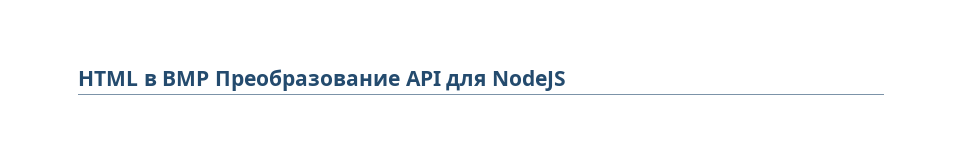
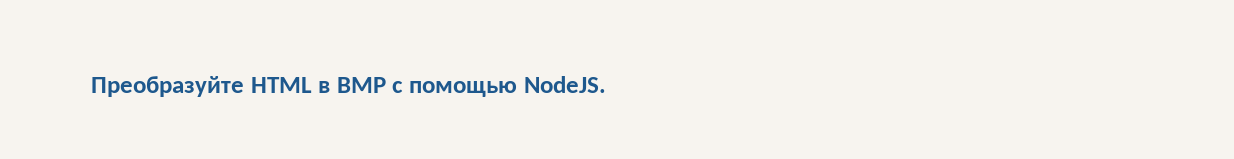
(78, 78) none -> [91,76,244,97] Преобразуйте
[215,69,567,91] Преобразование API для NodeJS -> [392,76,606,97] с помощью NodeJS.

